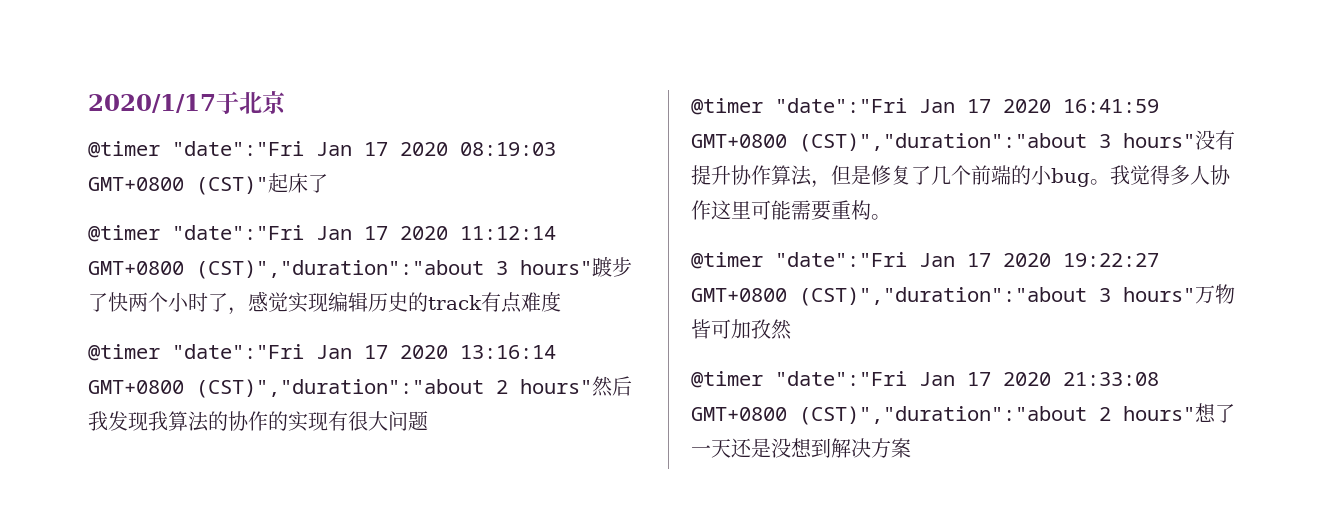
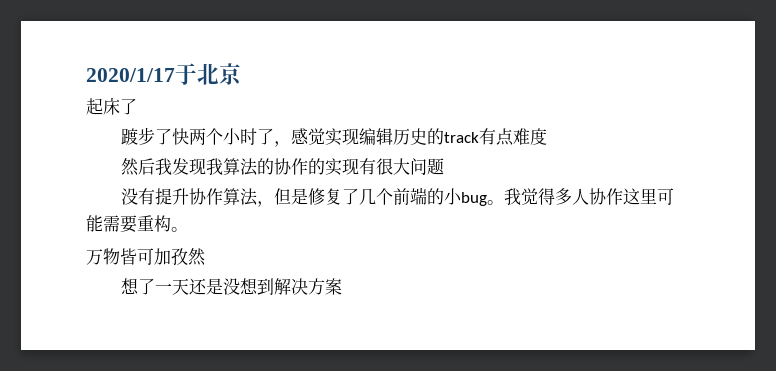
[88,141,556,158] [88,173,328,195] [88,225,556,242] [88,260,592,279] @timer "date":"Fri Jan 17 2020 08:19:03 GMT+0800 (CST)"起床了 // @timer "date":"Fri Jan 17 2020 11:12:14 GMT+0800 (CST)","duration":"about 3 hours" -> [86,98,137,115] 起床了 //
[88,344,556,361] [88,379,592,398] @timer "date":"Fri Jan 17 2020 13:16:14 GMT+0800 (CST)","duration":"about 2 hours" -> (548, 136) none
[691,98,1159,115] [691,133,1195,152] @timer "date":"Fri Jan 17 2020 16:41:59 GMT+0800 (CST)","duration":"about 3 hours" -> (445, 166) none
[691,252,1159,269] [691,284,1235,306] [691,319,792,340] [691,371,1159,388] [691,406,1195,425] @timer "date":"Fri Jan 17 2020 19:22:27 GMT+0800 (CST)","duration":"about 3 hours"万物皆可加孜然 // @timer "date":"Fri Jan 17 2020 21:33:08 GMT+0800 (CST)","duration":"about 2 hours" -> [86,248,206,266] 万物皆可加孜然 //

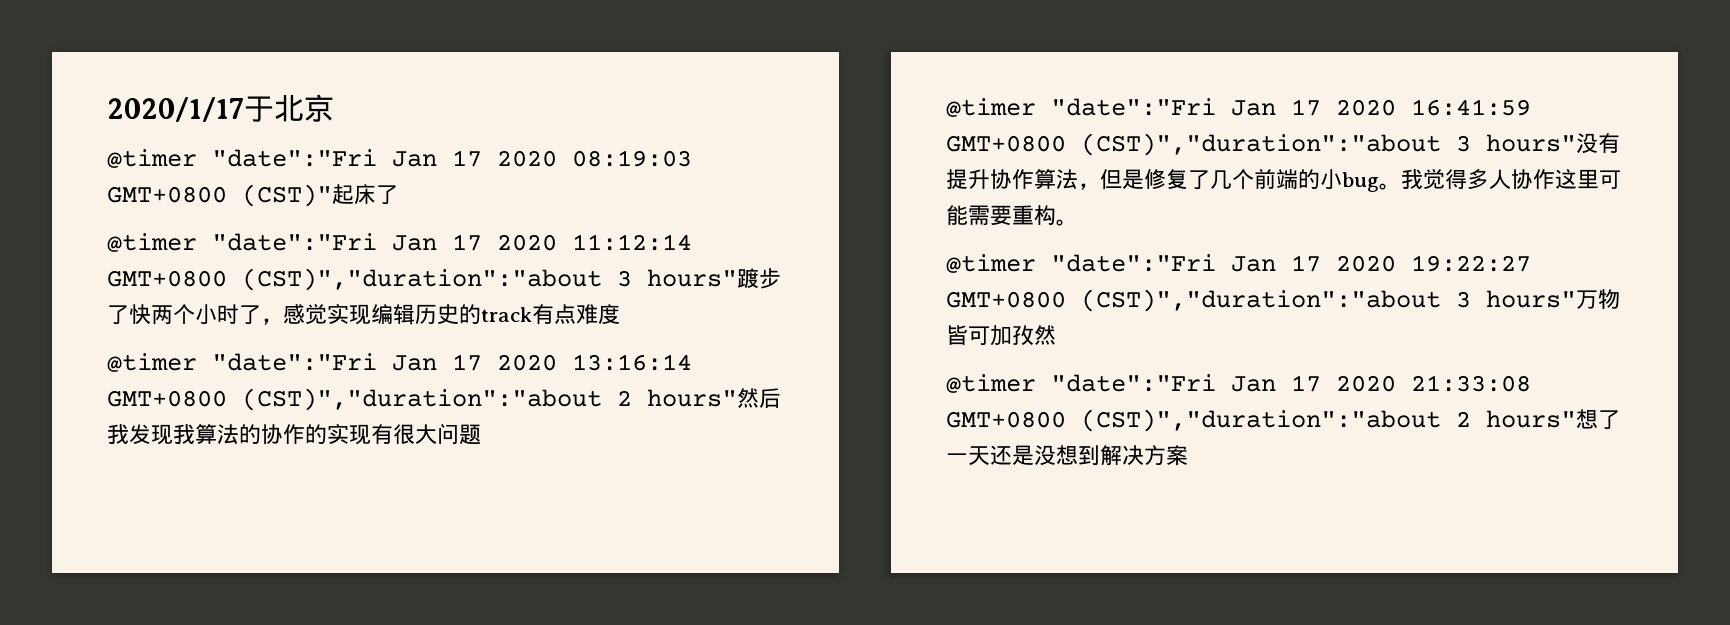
[86,98,137,115] 起床了 // -> [107,149,692,168] [107,184,398,207] [107,233,692,252] [107,268,737,291] @timer "date":"Fri Jan 17 2020 08:19:03 GMT+0800 (CST)"起床了 // @timer "date":"Fri Jan 17 2020 11:12:14 GMT+0800 (CST)","duration":"about 3 hours"
(548, 136) none -> [107,353,692,372] [107,388,737,411] @timer "date":"Fri Jan 17 2020 13:16:14 GMT+0800 (CST)","duration":"about 2 hours"
(445, 166) none -> [946,98,1531,117] [946,133,1576,156] @timer "date":"Fri Jan 17 2020 16:41:59 GMT+0800 (CST)","duration":"about 3 hours"
[86,248,206,266] 万物皆可加孜然 // -> [946,254,1531,273] [946,289,1620,312] [946,325,1056,346] [946,374,1531,393] [946,409,1576,432] @timer "date":"Fri Jan 17 2020 19:22:27 GMT+0800 (CST)","duration":"about 3 hours"万物皆可加孜然 // @timer "date":"Fri Jan 17 2020 21:33:08 GMT+0800 (CST)","duration":"about 2 hours"

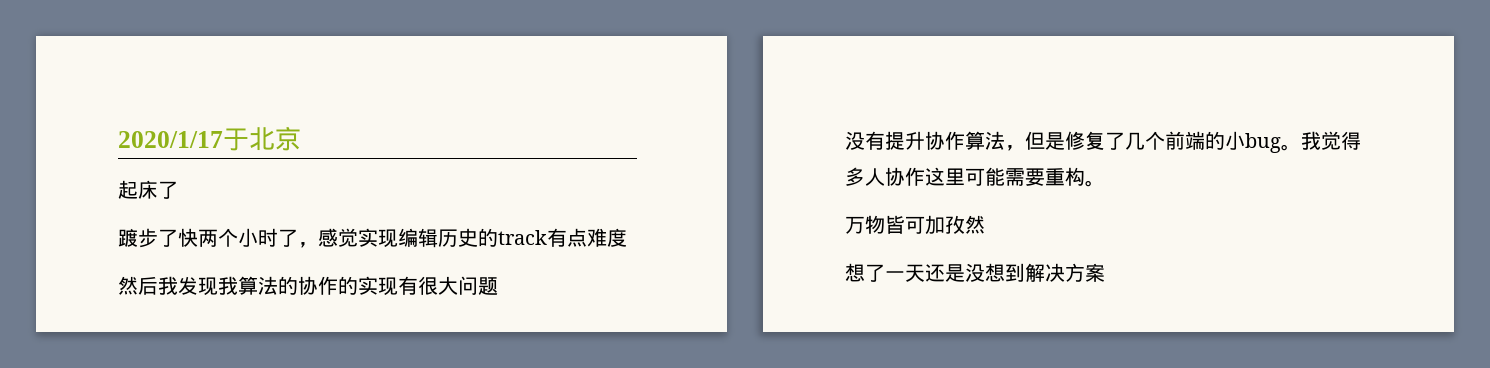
[107,149,692,168] [107,184,398,207] [107,233,692,252] [107,268,737,291] @timer "date":"Fri Jan 17 2020 08:19:03 GMT+0800 (CST)"起床了 // @timer "date":"Fri Jan 17 2020 11:12:14 GMT+0800 (CST)","duration":"about 3 hours" -> [118,180,178,199] 起床了 //
[107,353,692,372] [107,388,737,411] @timer "date":"Fri Jan 17 2020 13:16:14 GMT+0800 (CST)","duration":"about 2 hours" -> (627, 237) none
[946,98,1531,117] [946,133,1576,156] @timer "date":"Fri Jan 17 2020 16:41:59 GMT+0800 (CST)","duration":"about 3 hours" -> (498, 286) none
[946,254,1531,273] [946,289,1620,312] [946,325,1056,346] [946,374,1531,393] [946,409,1576,432] @timer "date":"Fri Jan 17 2020 19:22:27 GMT+0800 (CST)","duration":"about 3 hours"万物皆可加孜然 // @timer "date":"Fri Jan 17 2020 21:33:08 GMT+0800 (CST)","duration":"about 2 hours" -> [845,215,985,235] 万物皆可加孜然 //

